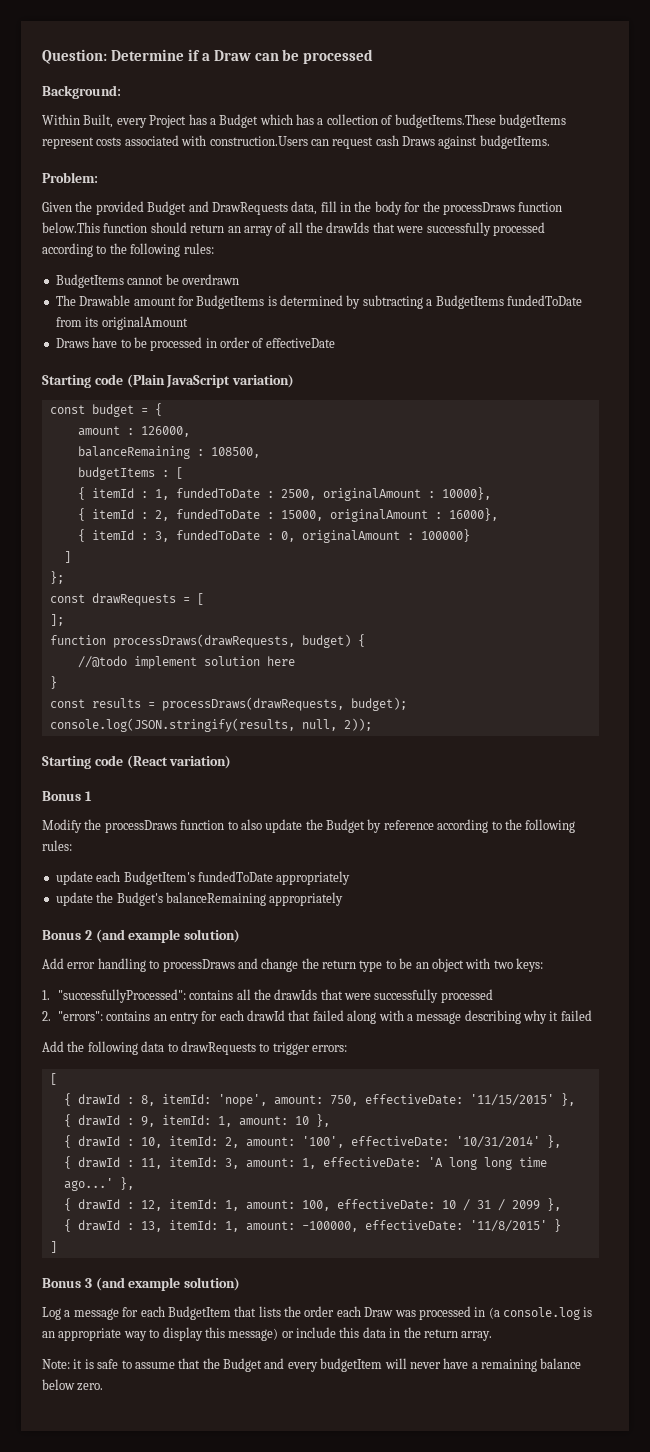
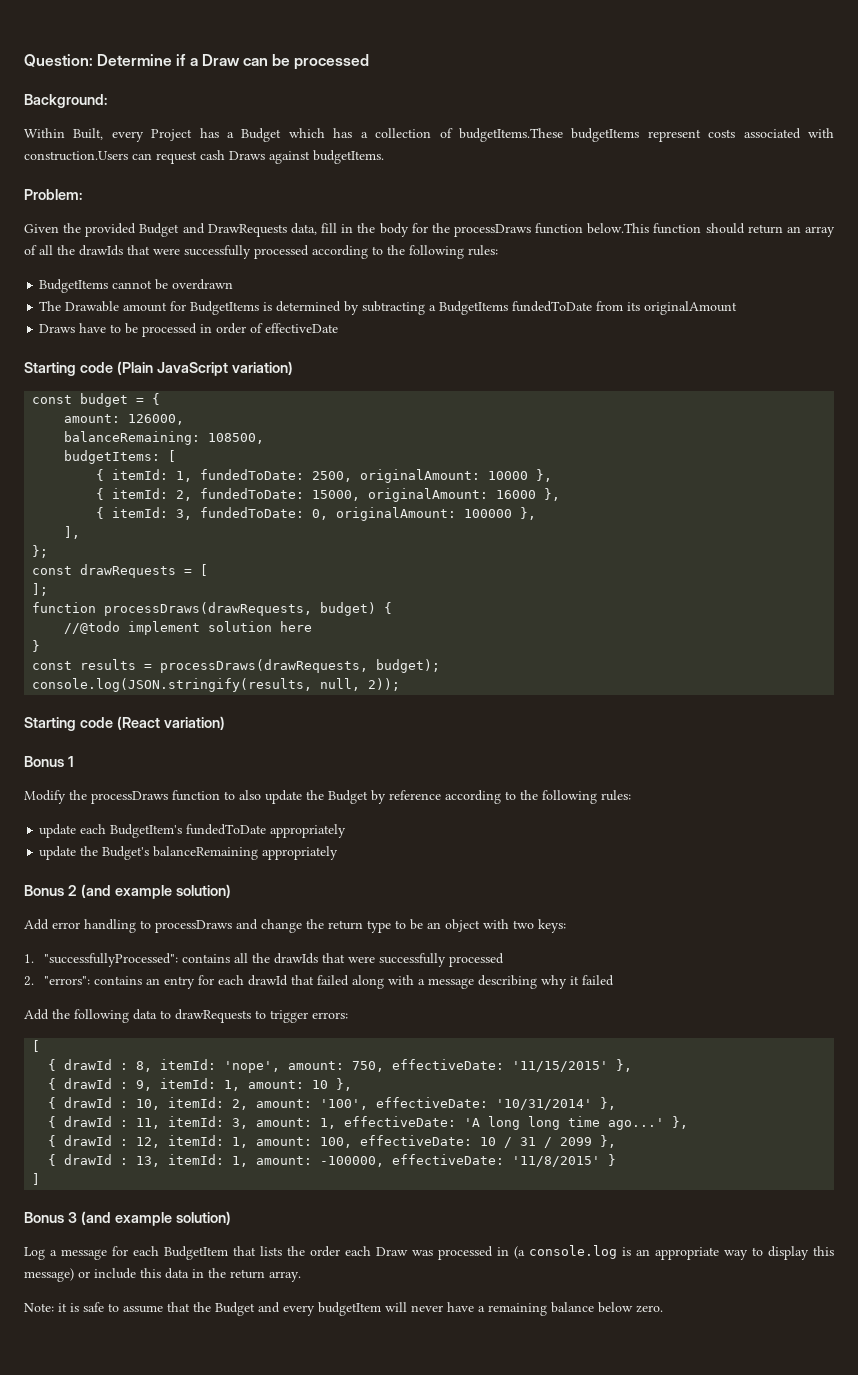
[77,426,134,436] amount : -> [64,414,121,423] amount:
[77,446,204,459] balanceRemaining : -> [64,431,201,445] balanceRemaining:
[77,467,183,480] [77,487,491,501] [77,508,498,522] [77,529,470,543] [63,551,71,563] budgetItems : [ // { itemId : 1, fundedToDate : 2500, originalAmount : 10000}, // { itemId : 2, fundedToDate : 15000, originalAmount : 16000}, // { itemId : 3, fundedToDate : 0, originalAmount : 100000} // ] -> [64,450,177,464] [96,469,553,483] [96,488,561,502] [96,507,537,521] [64,526,81,539] budgetItems: [ // { itemId: 1, fundedToDate: 2500, originalAmount: 10000 }, // { itemId: 2, fundedToDate: 15000, originalAmount: 16000 }, // { itemId: 3, fundedToDate: 0, originalAmount: 100000 }, // ],

